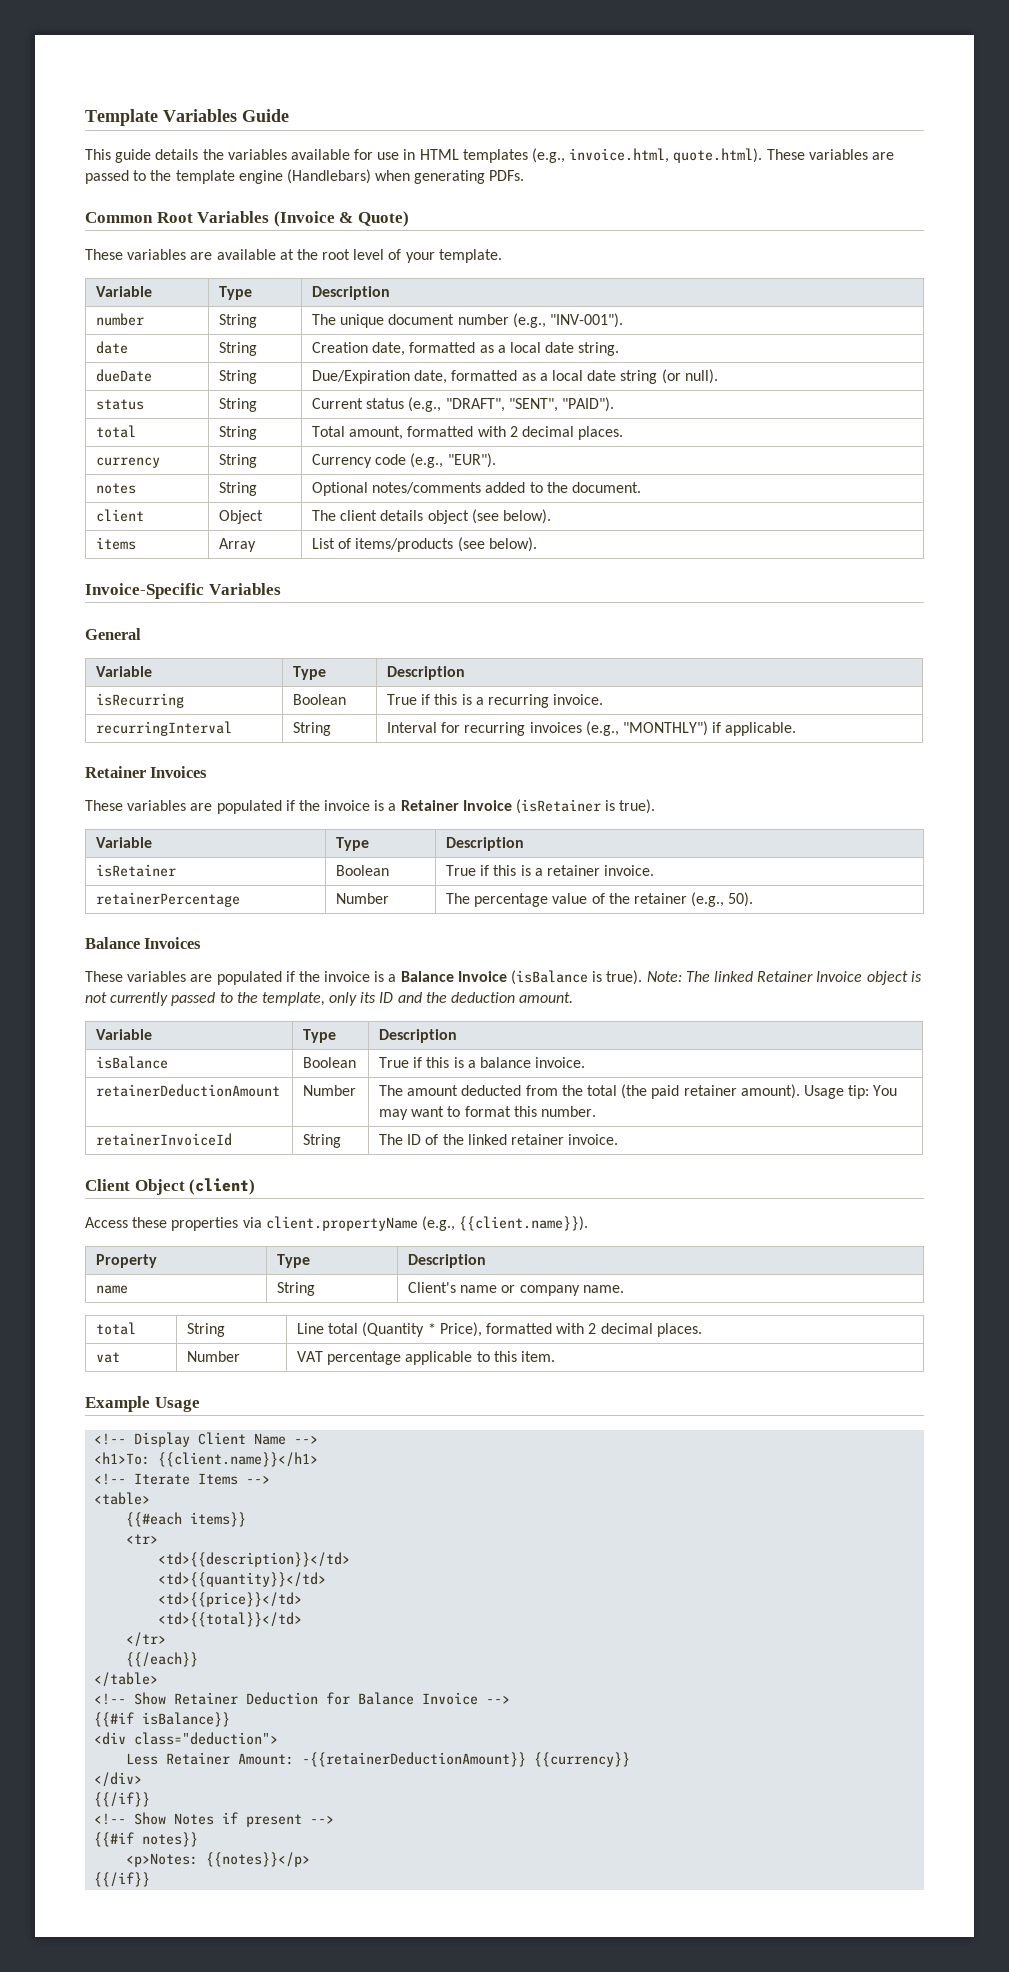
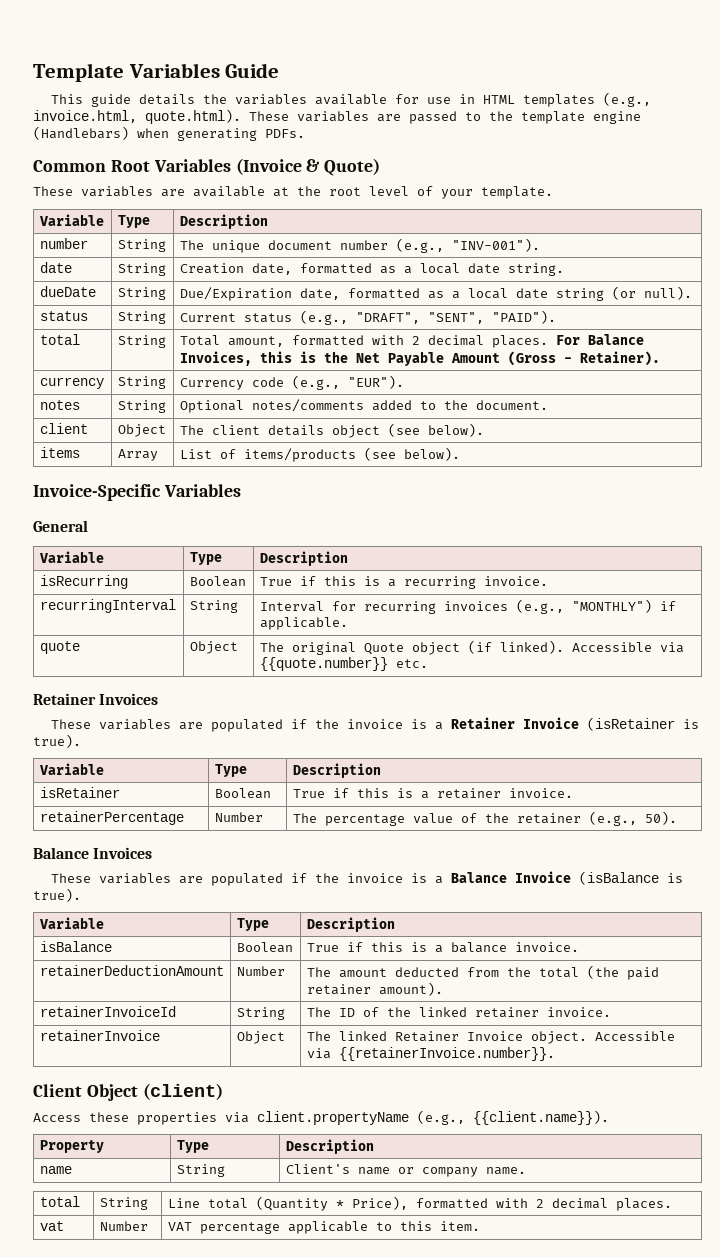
(624, 433) none -> [555,334,644,345] [179,351,660,366] For Balance Invoices, this is the Net Payable Amount (Gross - Retainer).
(797, 729) none -> [39,641,80,654] [189,641,238,654] [259,640,684,655] [259,657,428,671] // quote | Object | The original Quote object (if linked). Accessible via {{quote.number}} etc.
[646,971,922,985] [85,992,574,1006] Note: The linked Retainer Invoice object is not currently passed to the template, only its ID and the deduction amount. -> (81, 895) none
[803,1085,898,1099] [379,1106,597,1120] Usage tip: You may want to format this number. -> (443, 989) none
(619, 1139) none -> [39,1030,160,1041] [236,1031,285,1044] [306,1031,675,1044] [306,1047,555,1061] // retainerInvoice | Object | The linked Retainer Invoice object. Accessible via {{retainerInvoice.number}}.
[85,1396,200,1412] [94,1432,319,1447] [94,1452,319,1467] [94,1473,271,1485] [94,1492,151,1505] [126,1512,247,1527] [126,1534,159,1544] [158,1552,351,1567] [158,1572,327,1587] [158,1592,303,1607] [158,1612,303,1627] [126,1632,167,1647] [126,1652,199,1667] [94,1672,159,1687] [94,1692,511,1705] [94,1712,231,1727] [94,1732,279,1745] [126,1752,631,1767] [94,1772,143,1787] [94,1792,151,1807] [94,1812,335,1827] [94,1832,199,1847] [126,1852,311,1867] [94,1872,151,1887] // Example Usage // <!-- Display Client Name --> // <h1>To: {{client.name}}</h1> // <!-- Iterate Items --> // <table> // {{#each items}} // <tr> // <td>{{description}}</td> // <td>{{quantity}}</td> // <td>{{price}}</td> // <td>{{total}}</td> // </tr> // {{/each}} // </table> // <!-- Show Retainer Deduction for Balance Invoice --> // {{#if isBalance}} // <div class="deduction"> // Less Retainer Amount: -{{retainerDeductionAmount}} {{currency}} // </div> // {{/if}} // <!-- Show Notes if present --> // {{#if notes}} // <p>Notes: {{notes}}</p> // {{/if}} -> (480, 1226) none

